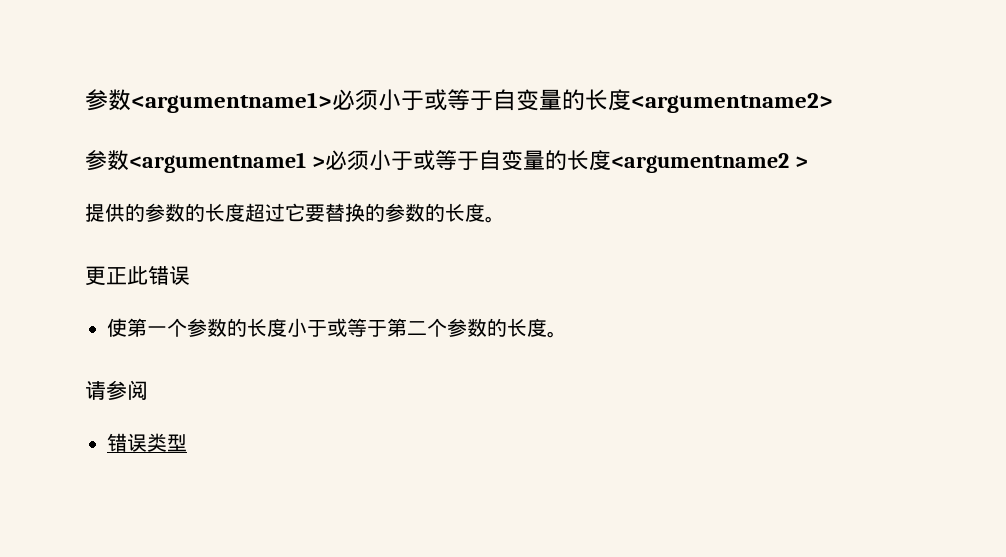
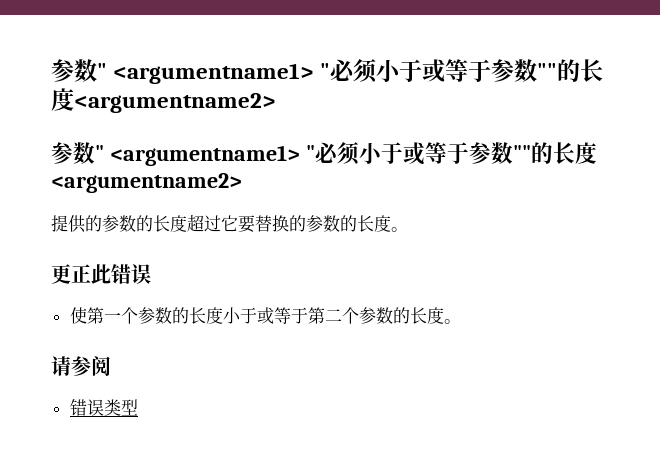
[85,89,562,113] 参数<argumentname1>必须小于或等于自变量 -> [51,59,558,84] 参数" <argumentname1> "必须小于或等于参数""
[129,150,808,173] <argumentname1 >必须小于或等于自变量的长度<argumentname2 > -> [95,142,597,166] [51,173,242,193] " <argumentname1> "必须小于或等于参数""的长度<argumentname2>

